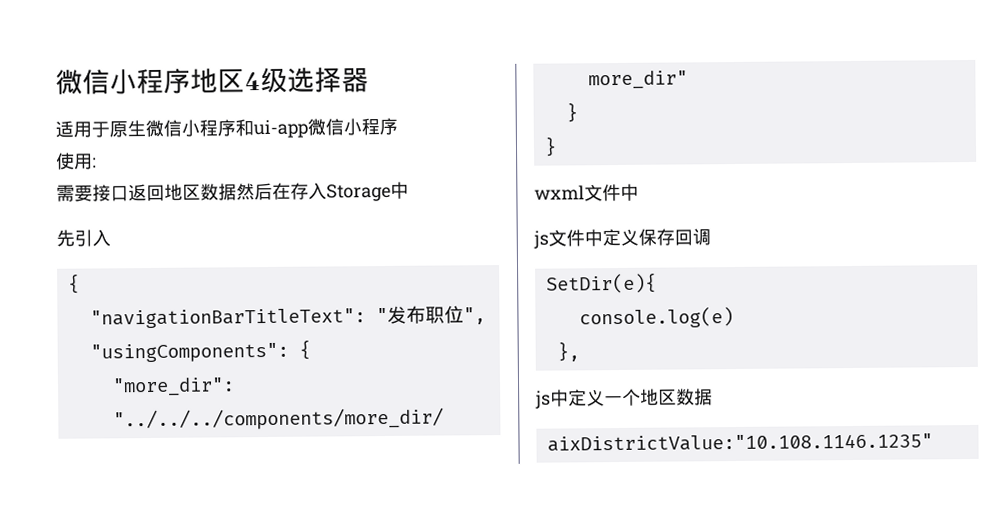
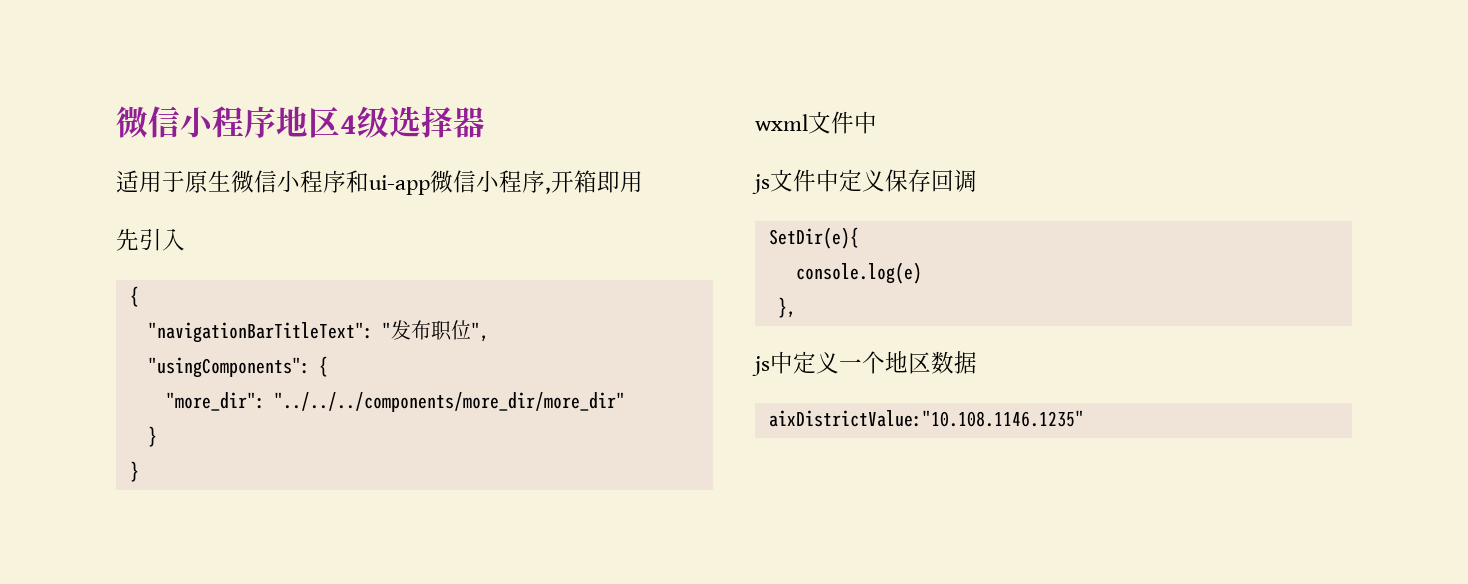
[56,152,97,170] [56,181,409,202] // 使用: // 需要接口返回地区数据然后在存入Storage中 -> [545,170,643,194] ,开箱即用

